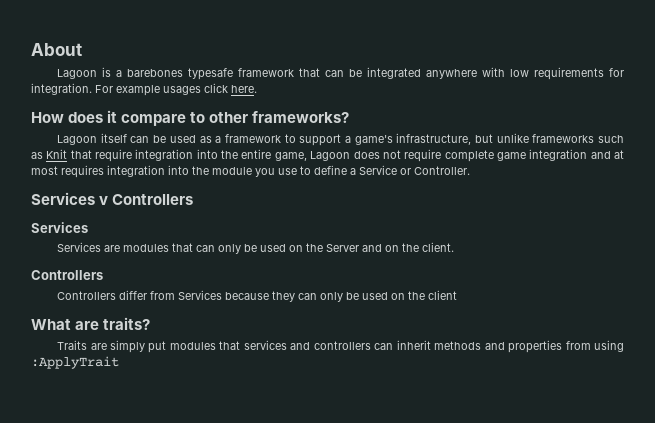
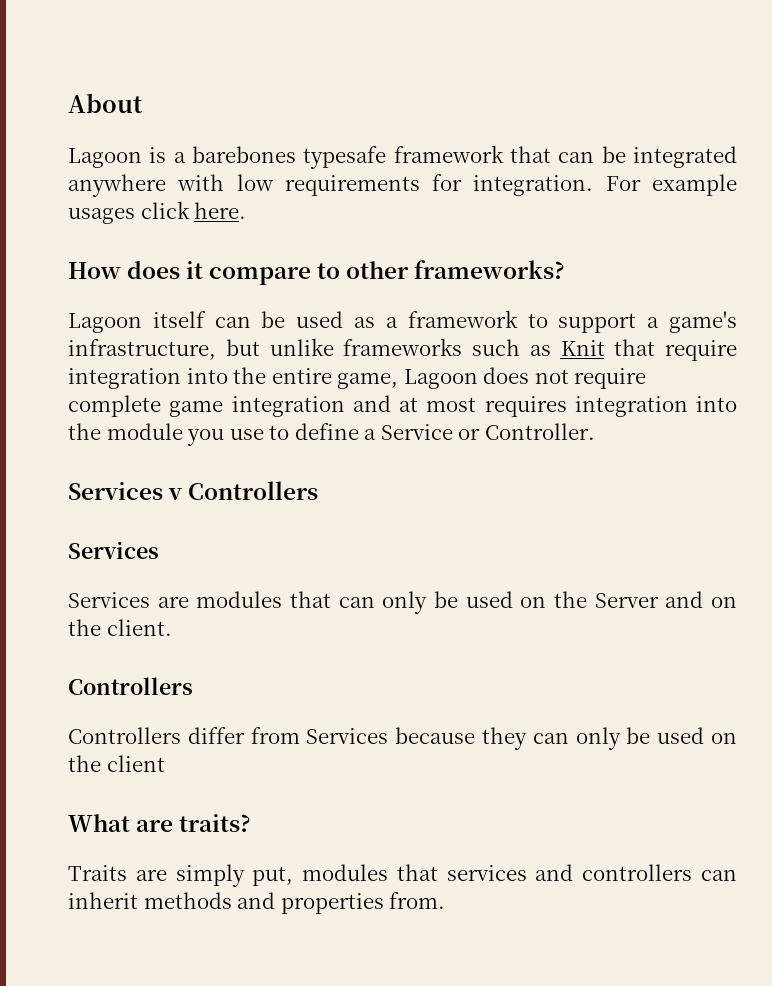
[148,341,167,353] put -> [252,866,294,886] put,
[565,340,624,352] [31,356,119,369] from using :ApplyTrait -> [389,892,446,909] from.

